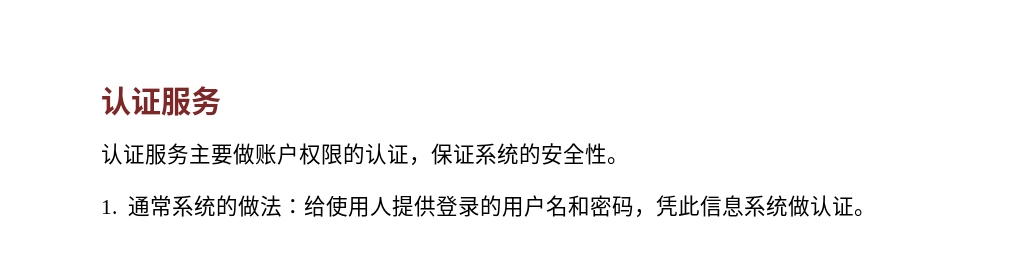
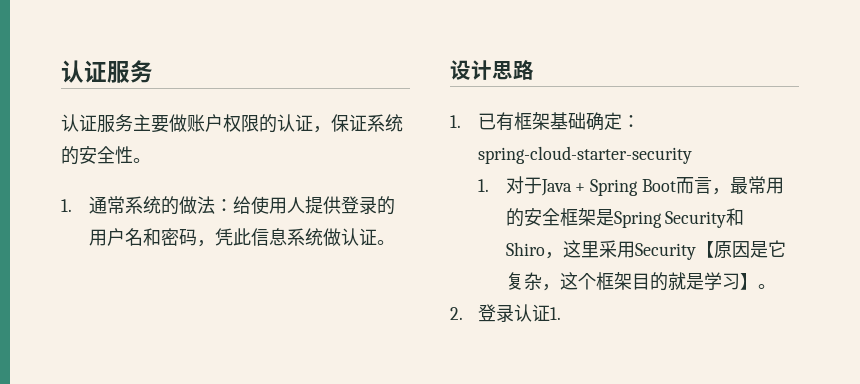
(876, 213) none -> [450,60,534,80] [450,112,640,131] [477,146,692,164] [477,176,785,196] [505,208,745,228] [505,240,786,260] [505,272,776,291] [450,304,561,322] // 设计思路 // 1.已有框架基础确定：spring-cloud-starter-security // 1.对于Java + Spring Boot而言，最常用的安全框架是Spring Security和Shiro，这里采用Security【原因是它复杂，这个框架目的就是学习】。 // 2.登录认证1.

